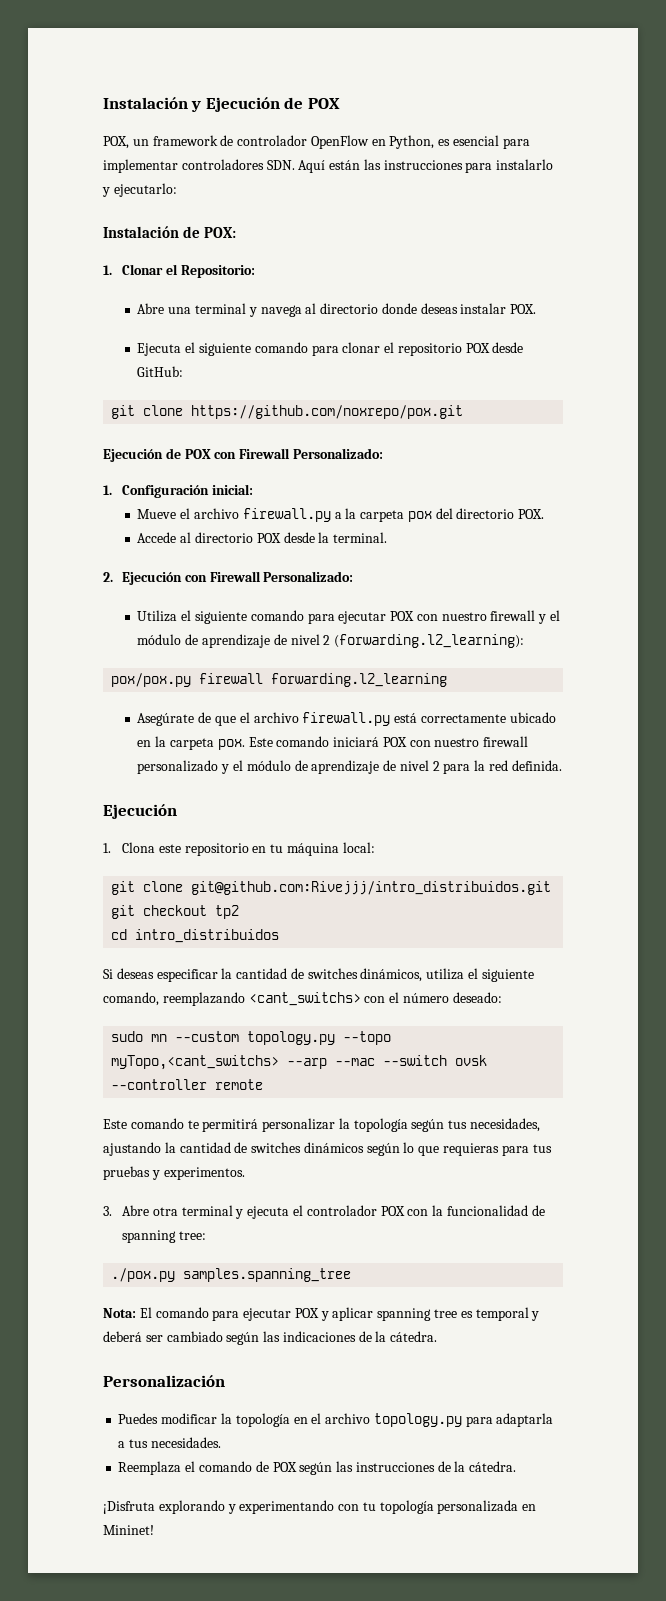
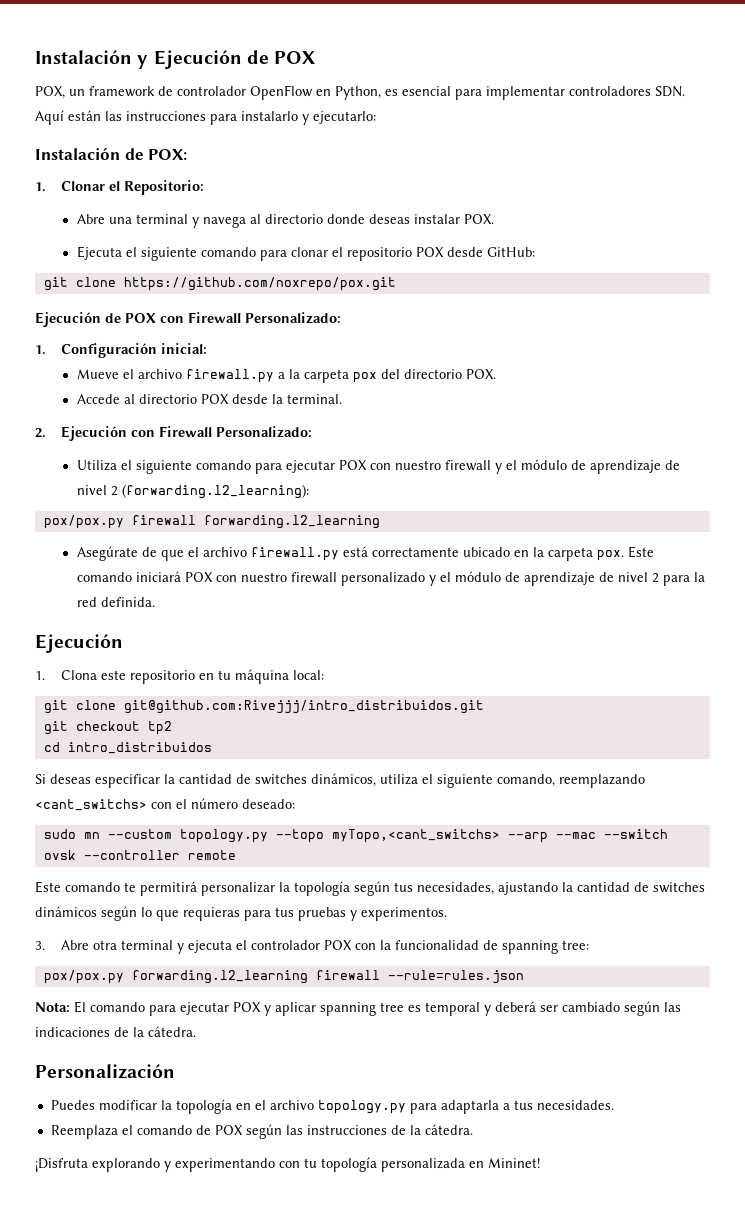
[111,1268,352,1282] ./pox.py samples.spanning_tree -> [43,970,524,984] pox/pox.py forwarding.l2_learning firewall --rule=rules.json

